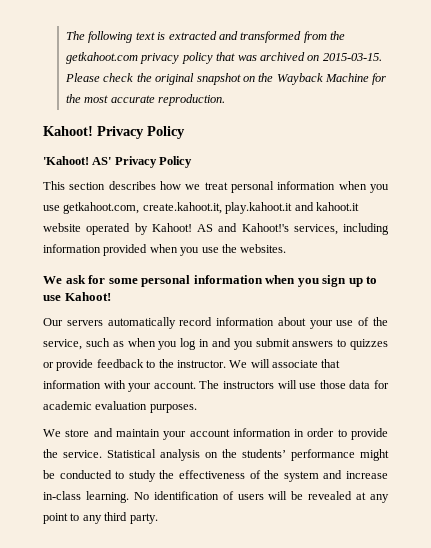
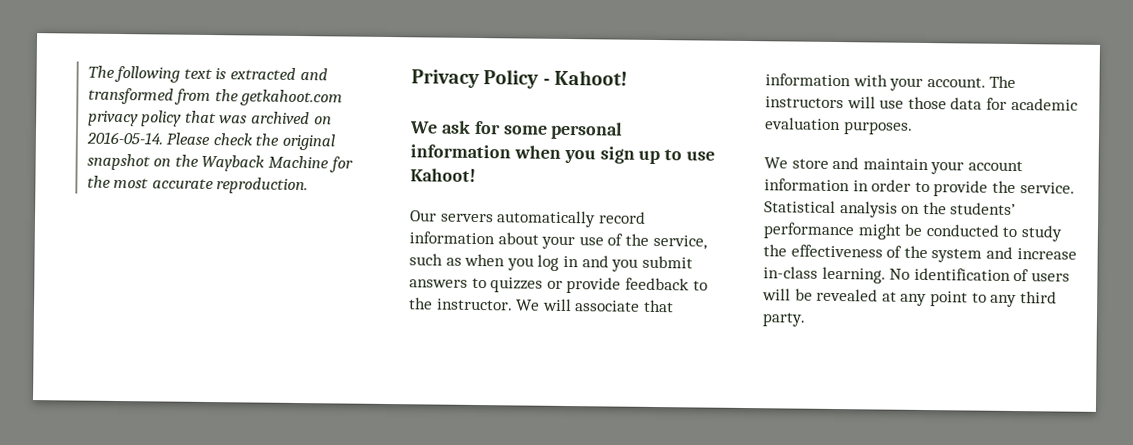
[322,53,382,61] 2015-03-15. -> [85,131,163,145] 2016-05-14.
[43,126,185,139] [43,156,193,168] [43,181,389,193] [43,202,359,214] [43,223,389,235] [43,244,287,256] Kahoot! Privacy Policy // 'Kahoot! AS' Privacy Policy // This section describes how we treat personal information when you use getkahoot.com, create.kahoot.it, play.kahoot.it and kahoot.it website operated by Kahoot! AS and Kahoot!'s services, including information provided when you use the websites. -> [411,69,628,89] Privacy Policy - Kahoot!

